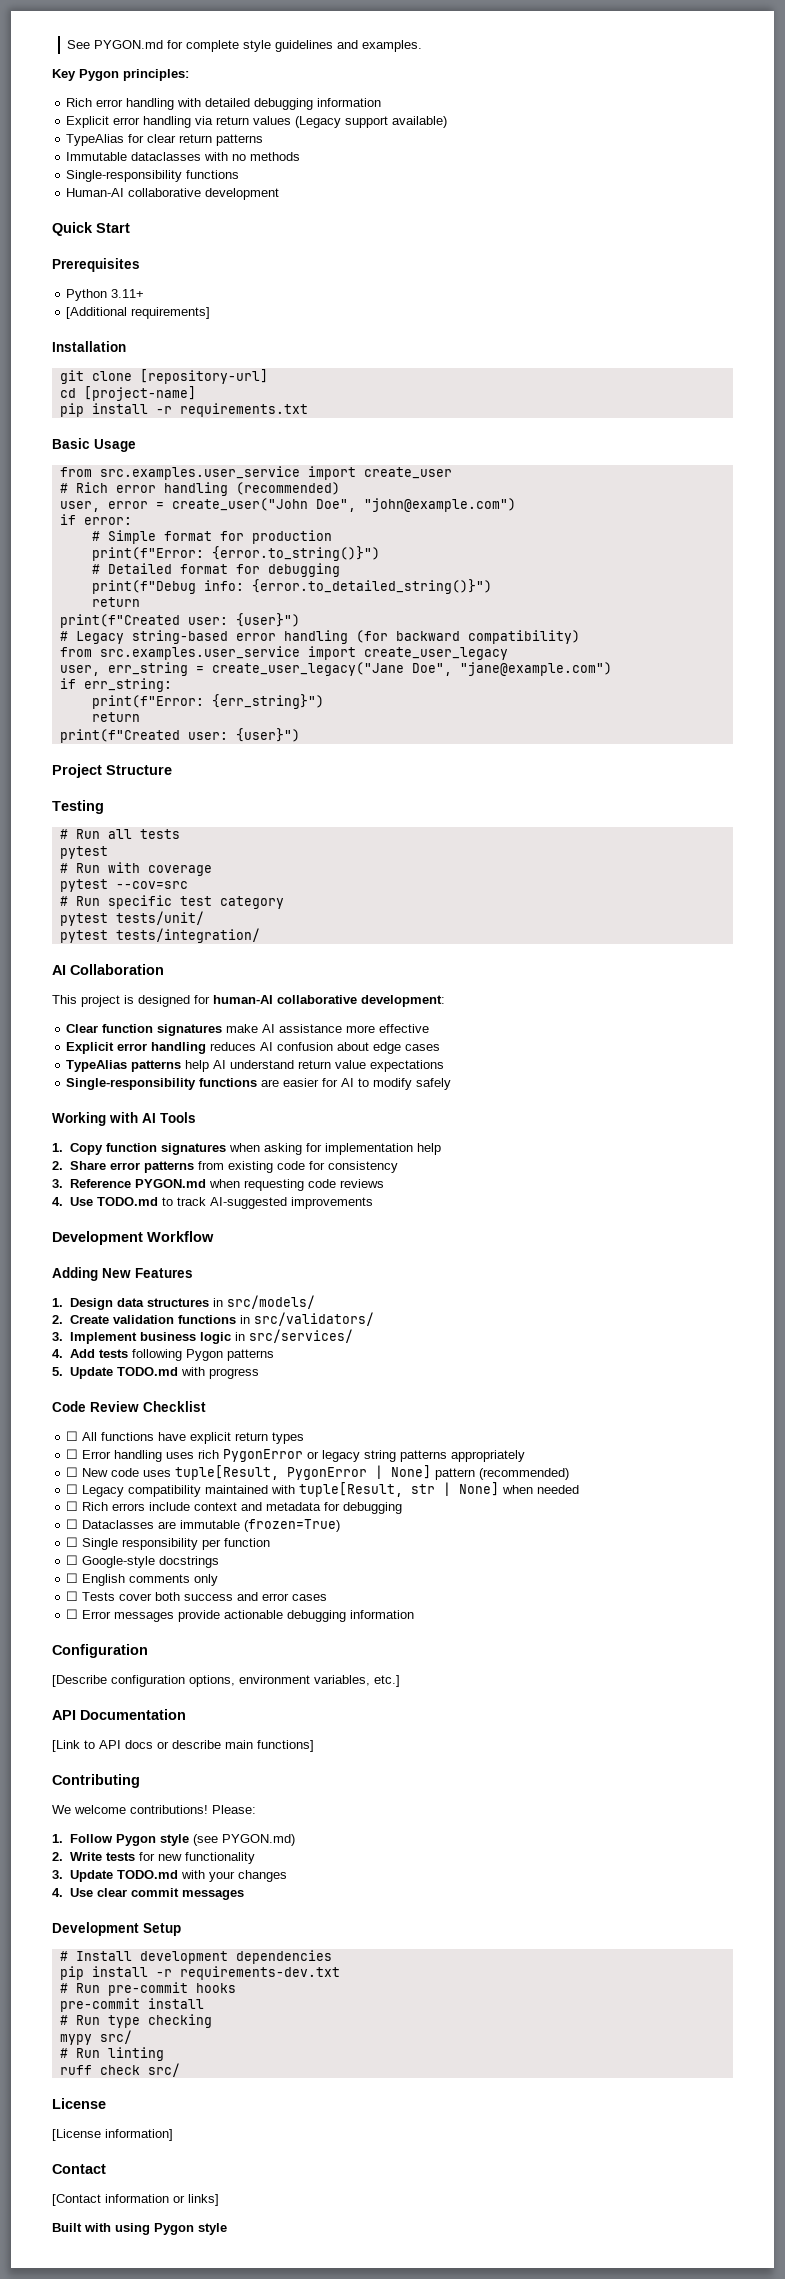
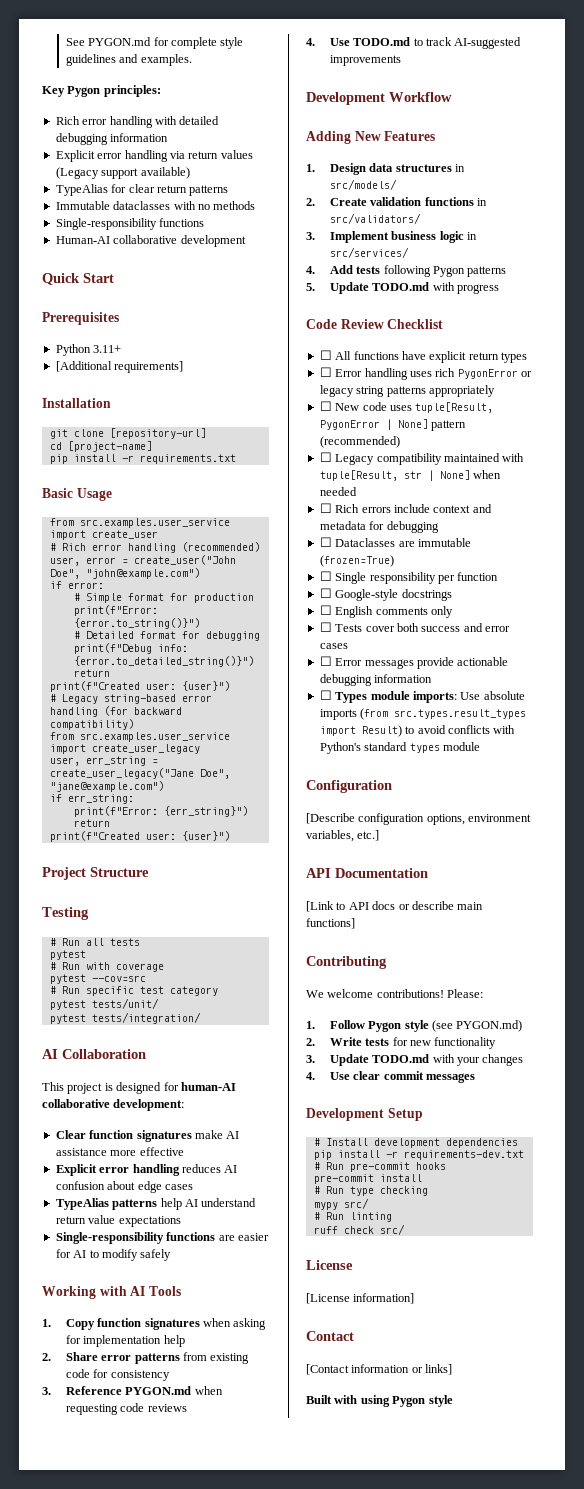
(415, 1614) none -> [319,690,525,703] [319,708,527,720] [319,725,516,737] [319,742,480,754] // ☐ Types module imports: Use absolute imports (from src.types.result_types import Result) to avoid conflicts with Python's standard types module

